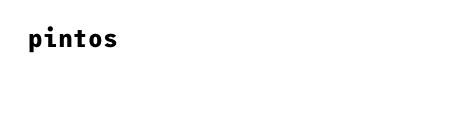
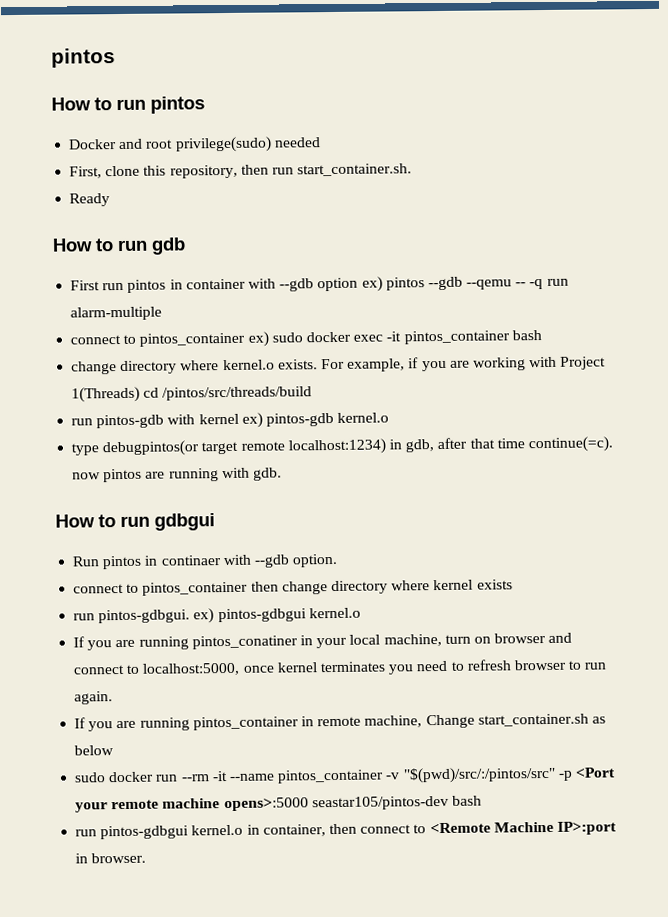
[28,26,118,53] pintos -> [51,48,115,68] [51,96,205,114] [68,136,321,153] [69,163,413,179] [69,193,111,207] [52,237,186,255] [70,276,569,293] [70,306,163,321] [70,330,542,347] [71,356,607,375] [71,386,313,403] [71,412,390,429] [71,436,613,457] [72,467,282,483] [55,513,215,531] [72,553,339,570] [73,579,513,596] [73,607,361,624] [73,632,573,651] [73,659,608,676] [74,691,114,705] [74,713,606,732] [74,745,115,756] [74,766,616,784] [75,795,482,813] [75,821,617,840] [75,852,147,864] pintos // How to run pintos // Docker and root privilege(sudo) needed // First, clone this repository, then run start_container.sh. // Ready // How to run gdb // First run pintos in container with --gdb option ex) pintos --gdb --qemu -- -q run alarm-multiple // connect to pintos_container ex) sudo docker exec -it pintos_container bash // change directory where kernel.o exists. For example, if you are working with Project 1(Threads) cd /pintos/src/threads/build // run pintos-gdb with kernel ex) pintos-gdb kernel.o // type debugpintos(or target remote localhost:1234) in gdb, after that time continue(=c). now pintos are running with gdb. // How to run gdbgui // Run pintos in continaer with --gdb option. // connect to pintos_container then change directory where kernel exists // run pintos-gdbgui. ex) pintos-gdbgui kernel.o // If you are running pintos_conatiner in your local machine, turn on browser and connect to localhost:5000, once kernel terminates you need to refresh browser to run again. // If you are running pintos_container in remote machine, Change start_container.sh as below // sudo docker run --rm -it --name pintos_container -v "$(pwd)/src/:/pintos/src" -p <Port your remote machine opens>:5000 seastar105/pintos-dev bash // run pintos-gdbgui kernel.o in container, then connect to <Remote Machine IP>:port in browser.

